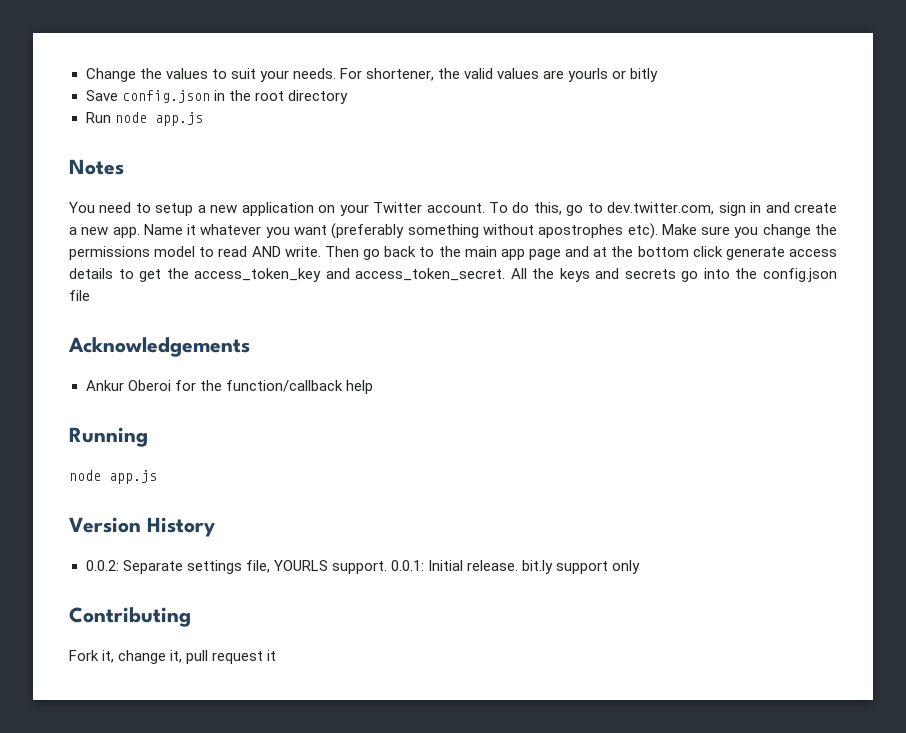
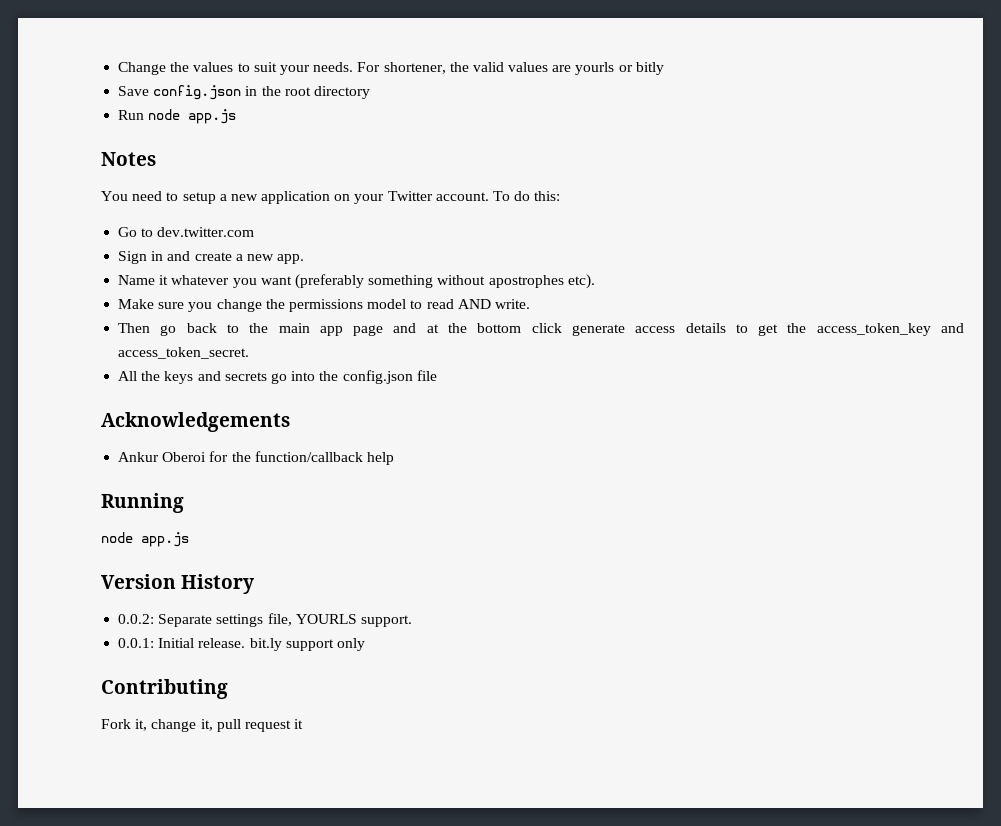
[533,202,746,216] this, go to dev.twitter.com, sign -> [534,191,561,201] [118,227,255,237] [118,251,148,264] this: // Go to dev.twitter.com // Sign
(140, 232) none -> (305, 259) //
(658, 231) none -> (595, 281) //
(321, 251) none -> (530, 304) //
(506, 274) none -> (250, 353) //
(387, 567) none -> (412, 621) //

